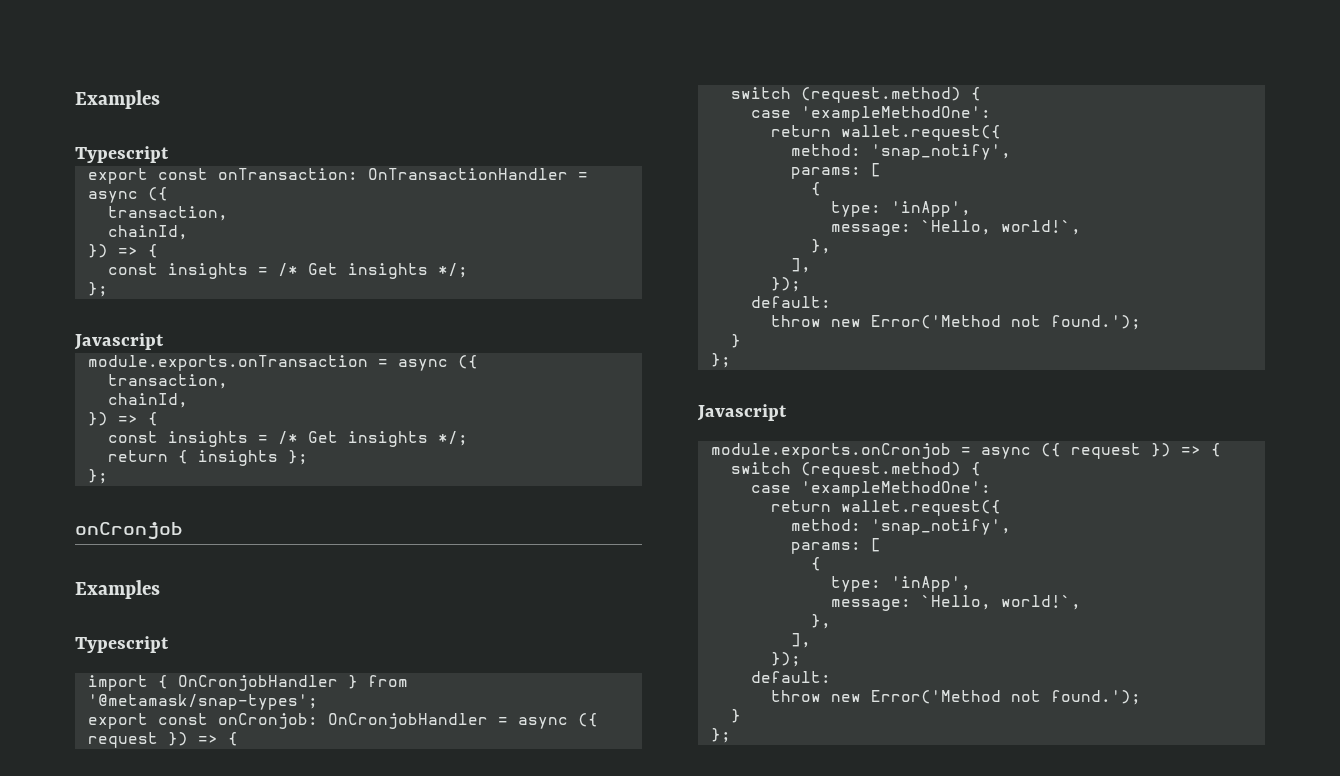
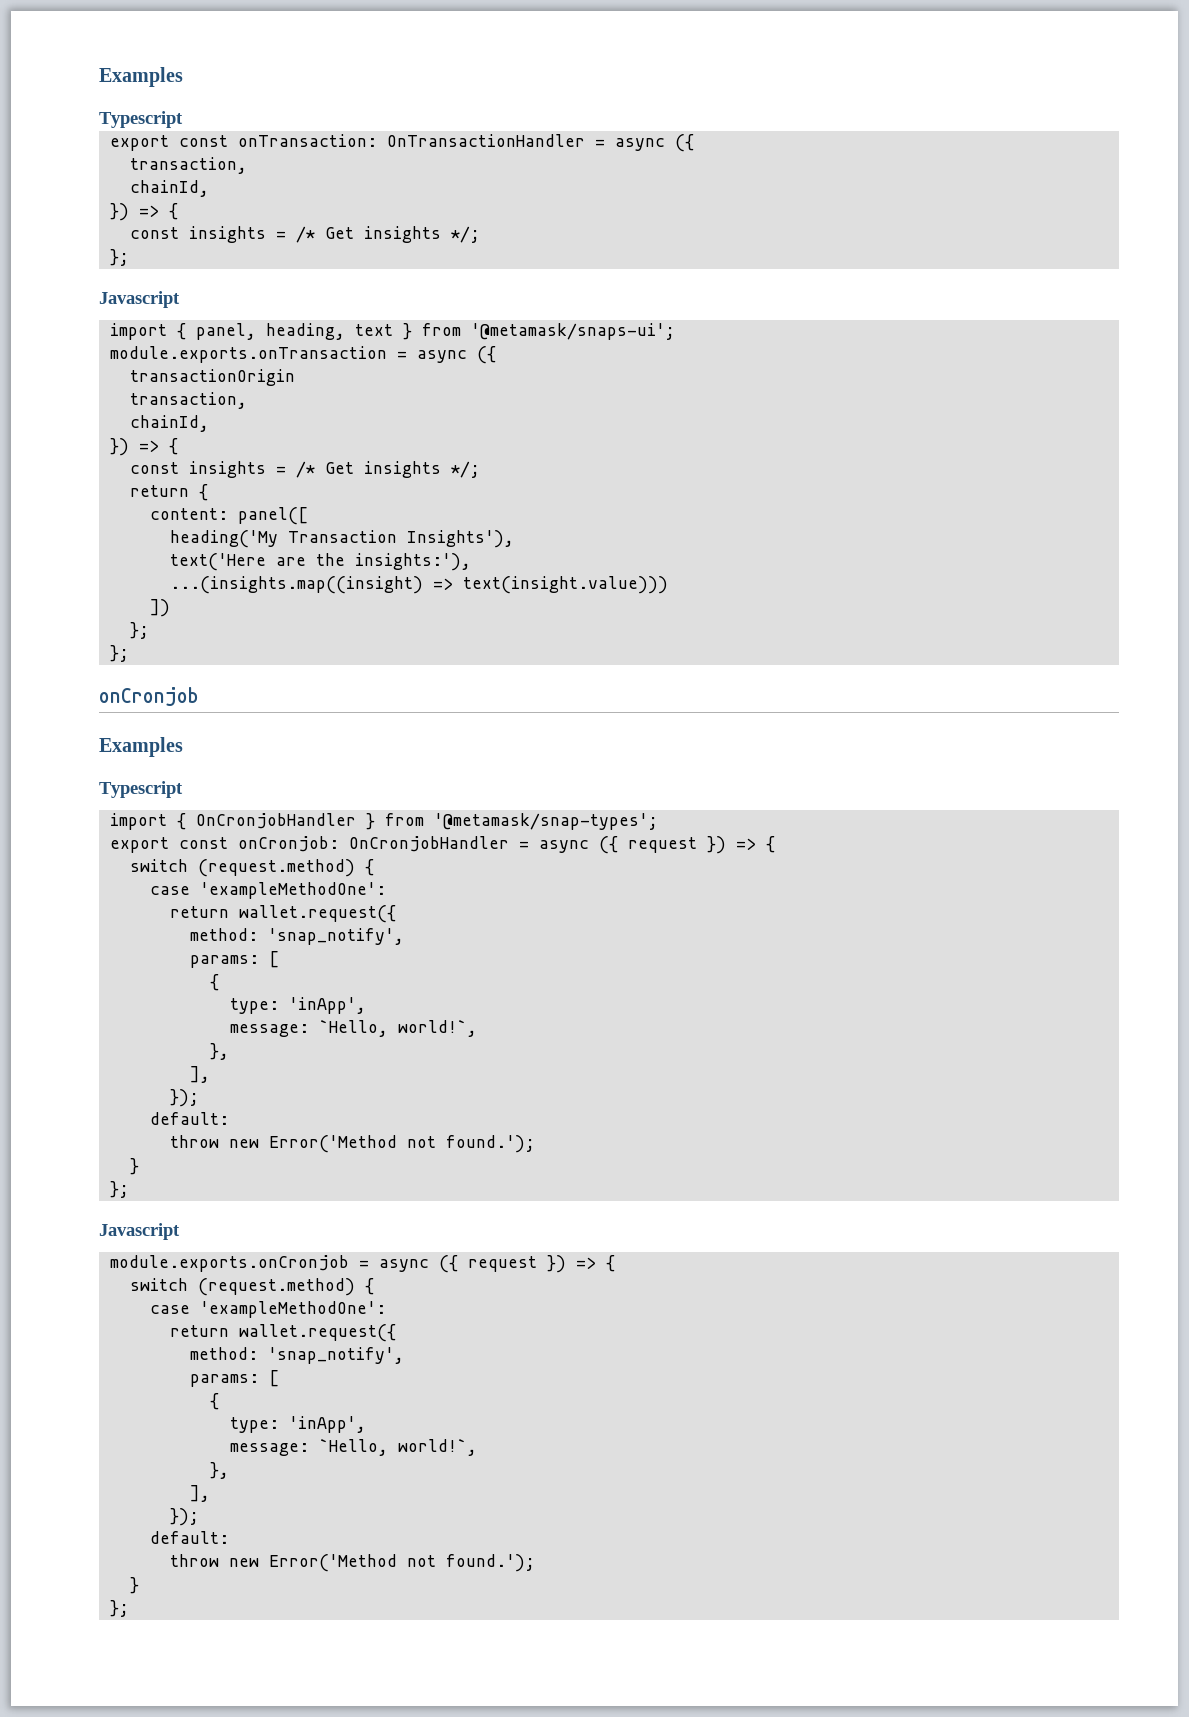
(164, 341) none -> [110,323,676,340] // import { panel, heading, text } from '@metamask/snaps-ui';
(478, 362) none -> [130,369,296,386] // transactionOrigin
[197,450,278,466] insights -> [150,507,309,525] [170,530,515,548] [170,553,472,571] [170,576,669,594] [150,599,171,617] // content: panel([ // heading('My Transaction Insights'), // text('Here are the insights:'), // ...(insights.map((insight) => text(insight.value))) // ]) //

